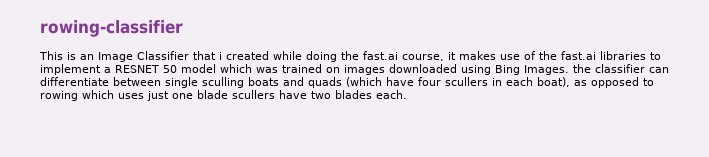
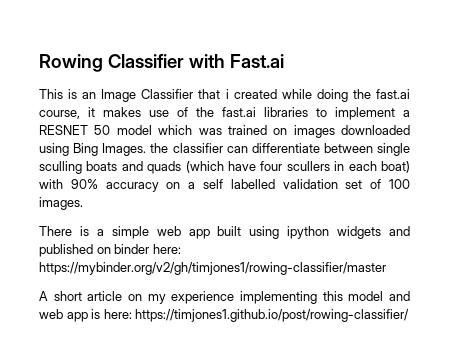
[40,20,183,37] rowing-classifier -> [39,54,284,72] Rowing Classifier with Fast.ai
[537,77,654,88] [40,90,407,101] boat), as opposed to rowing which uses just one blade scullers have two blades each. -> [380,161,410,173] [39,179,411,192] [39,197,83,210] [39,226,410,239] [39,244,181,257] [39,262,386,275] [39,291,411,304] [39,309,410,322] boat) with 90% accuracy on a self labelled validation set of 100 images. // There is a simple web app built using ipython widgets and published on binder here: https://mybinder.org/v2/gh/timjones1/rowing-classifier/master // A short article on my experience implementing this model and web app is here: https://timjones1.github.io/post/rowing-classifier/

